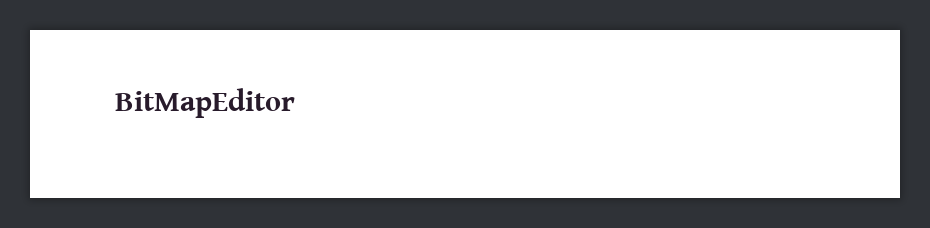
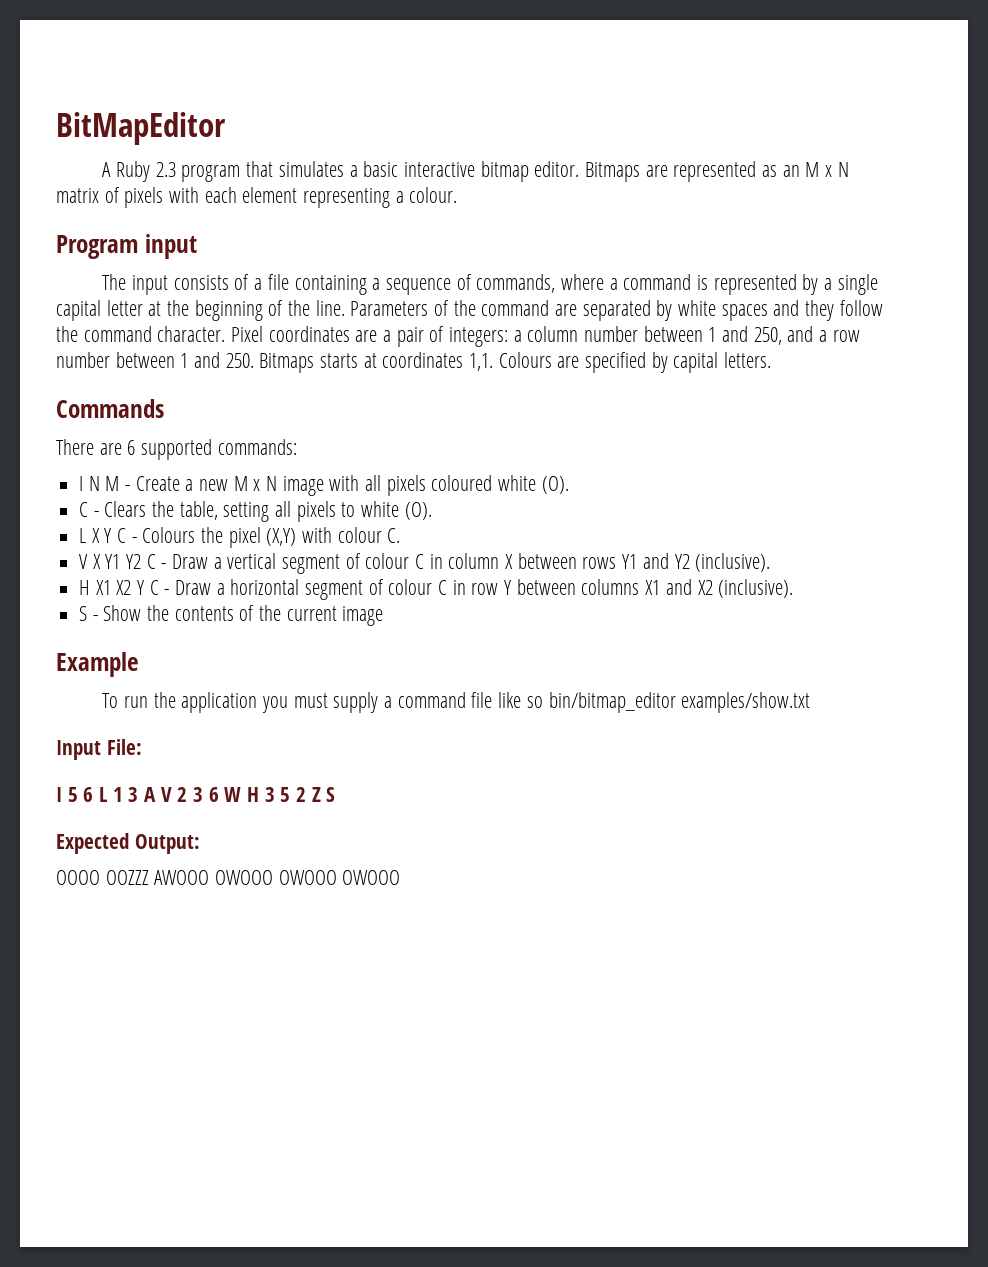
(295, 103) none -> [102,161,849,182] [56,187,458,208] [56,234,197,259] [102,274,878,295] [56,300,883,321] [56,326,860,347] [56,352,772,373] [56,399,164,418] [56,439,297,460] [79,475,569,496] [79,501,432,522] [79,527,401,548] [79,553,771,574] [79,579,794,600] [79,605,384,626] [56,652,139,677] [102,692,811,713] [56,739,142,760] [56,787,336,802] [56,833,200,854] [56,870,401,885] // A Ruby 2.3 program that simulates a basic interactive bitmap editor. Bitmaps are represented as an M x N matrix of pixels with each element representing a colour. // Program input // The input consists of a file containing a sequence of commands, where a command is represented by a single capital letter at the beginning of the line. Parameters of the command are separated by white spaces and they follow the command character. Pixel coordinates are a pair of integers: a column number between 1 and 250, and a row number between 1 and 250. Bitmaps starts at coordinates 1,1. Colours are specified by capital letters. // Commands // There are 6 supported commands: // I N M - Create a new M x N image with all pixels coloured white (O). // C - Clears the table, setting all pixels to white (O). // L X Y C - Colours the pixel (X,Y) with colour C. // V X Y1 Y2 C - Draw a vertical segment of colour C in column X between rows Y1 and Y2 (inclusive). // H X1 X2 Y C - Draw a horizontal segment of colour C in row Y between columns X1 and X2 (inclusive). // S - Show the contents of the current image // Example // To run the application you must supply a command file like so bin/bitmap_editor examples/show.txt // Input File: // I 5 6 L 1 3 A V 2 3 6 W H 3 5 2 Z S // Expected Output: // OOOO OOZZZ AWOOO OWOOO OWOOO OWOOO

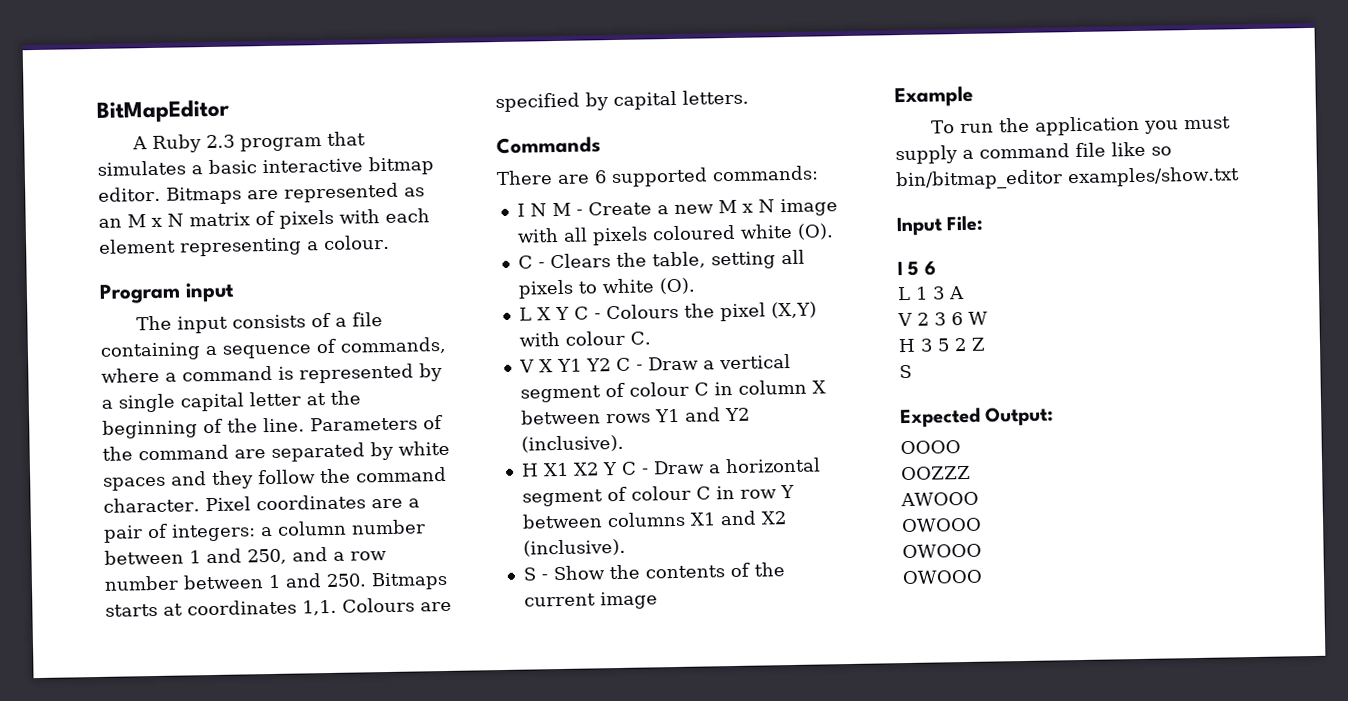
(94, 794) none -> (936, 268) //
(157, 794) none -> (965, 292) //
(242, 794) none -> (988, 318) //
(321, 794) none -> (986, 344) //
(100, 877) none -> (961, 447) //
(149, 877) none -> (971, 473) //
[214,870,337,885] OWOOO OWOOO -> [901,517,982,533] [902,543,982,559] // OWOOO // OWOOO //

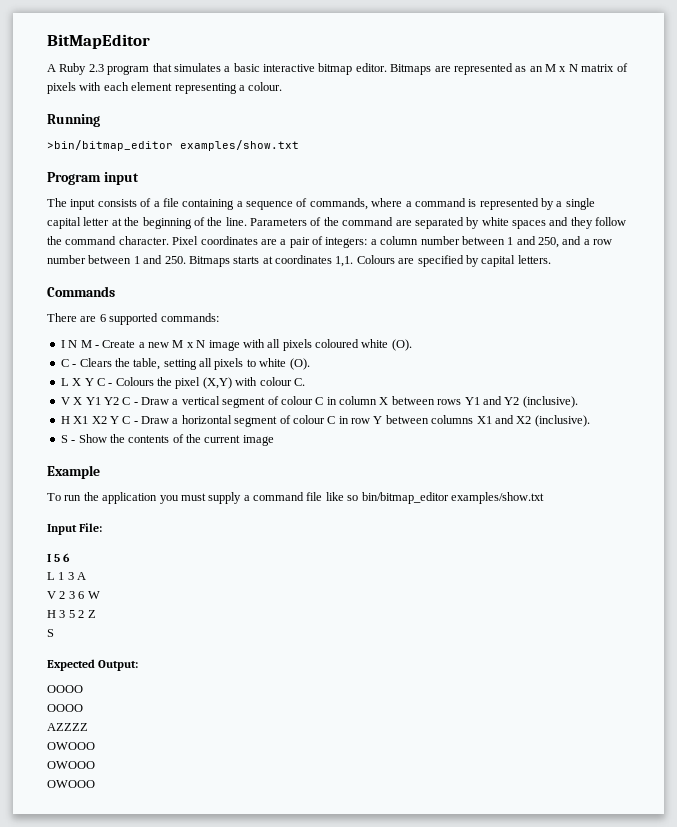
(390, 242) none -> [47,114,100,127] [47,140,299,151] // Running // >bin/bitmap_editor examples/show.txt
[901,465,971,481] [900,491,979,507] OOZZZ // AWOOO -> [47,704,83,712] [47,723,88,731] OOOO // AZZZZ

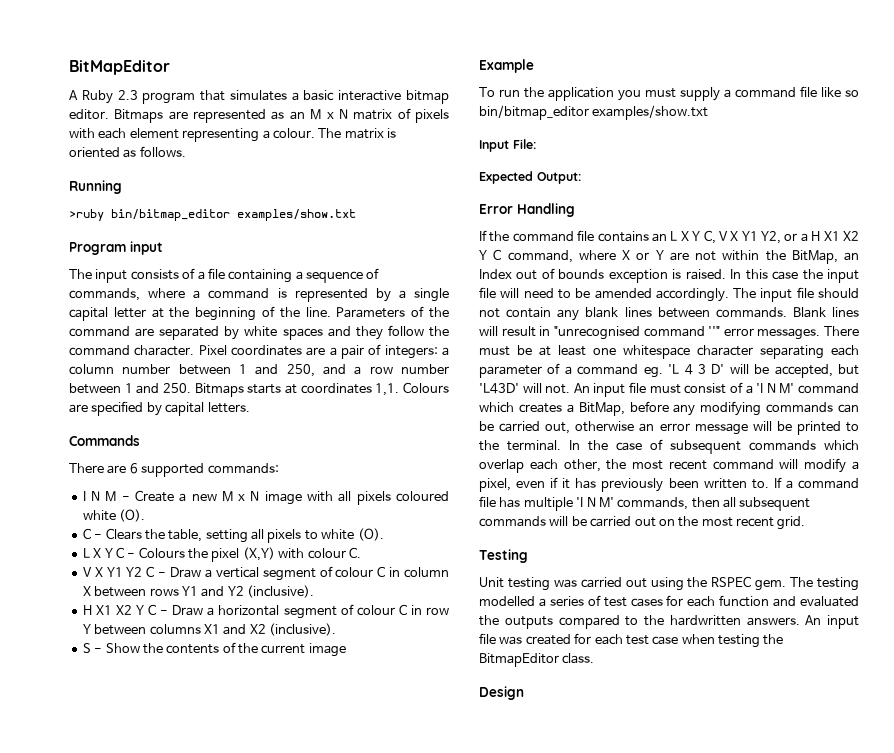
(283, 86) none -> [318,128,396,139] [69,146,186,158] The matrix is oriented as follows.
[47,140,173,151] >bin/bitmap_editor -> [69,209,230,221] >ruby bin/bitmap_editor
[47,553,71,562] [47,572,87,580] [47,591,100,599] [47,610,96,618] [47,629,54,637] [47,659,139,671] [47,685,83,693] [47,704,83,712] [47,723,88,731] [47,742,95,750] [47,761,95,769] [47,780,95,788] I 5 6 // L 1 3 A // V 2 3 6 W // H 3 5 2 Z // S // Expected Output: // OOOO // OOOO // AZZZZ // OWOOO // OWOOO // OWOOO -> [479,171,581,184] [479,203,575,217] [479,230,860,244] [479,249,859,264] [479,268,859,283] [479,287,859,302] [479,307,859,321] [479,326,859,340] [479,345,859,359] [479,363,859,378] [479,382,860,397] [479,401,859,416] [479,421,860,435] [479,439,859,454] [479,458,859,473] [479,477,859,492] [479,496,811,511] [479,516,806,530] [479,549,528,563] [479,576,859,591] [479,595,859,607] [479,615,859,629] [479,633,784,648] [479,653,595,667] [479,686,524,700] Expected Output: // Error Handling // If the command file contains an L X Y C, V X Y1 Y2, or a H X1 X2 Y C command, where X or Y are not within the BitMap, an Index out of bounds exception is raised. In this case the input file will need to be amended accordingly. The input file should not contain any blank lines between commands. Blank lines will result in "unrecognised command ''" error messages. There must be at least one whitespace character separating each parameter of a command eg. 'L 4 3 D' will be accepted, but 'L43D' will not. An input file must consist of a 'I N M' command which creates a BitMap, before any modifying commands can be carried out, otherwise an error message will be printed to the terminal. In the case of subsequent commands which overlap each other, the most recent command will modify a pixel, even if it has previously been written to. If a command file has multiple 'I N M' commands, then all subsequent commands will be carried out on the most recent grid. // Testing // Unit testing was carried out using the RSPEC gem. The testing modelled a series of test cases for each function and evaluated the outputs compared to the hardwritten answers. An input file was created for each test case when testing the BitmapEditor class. // Design

